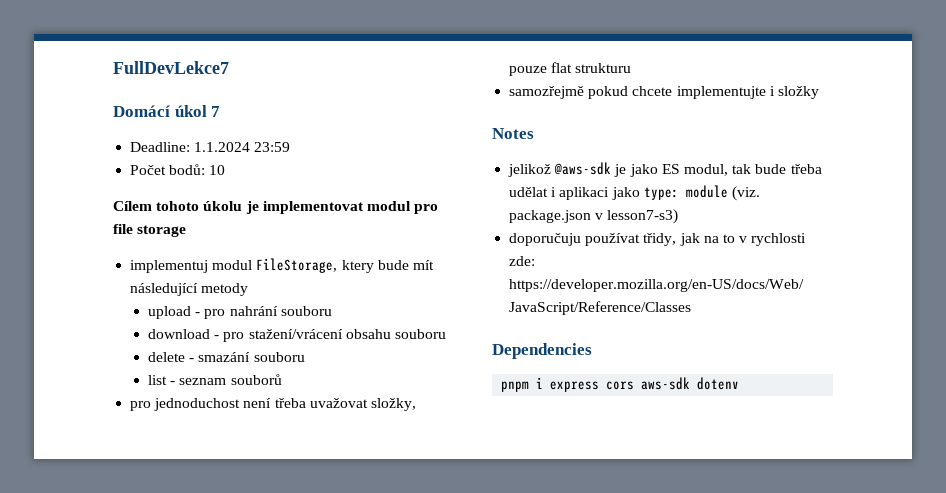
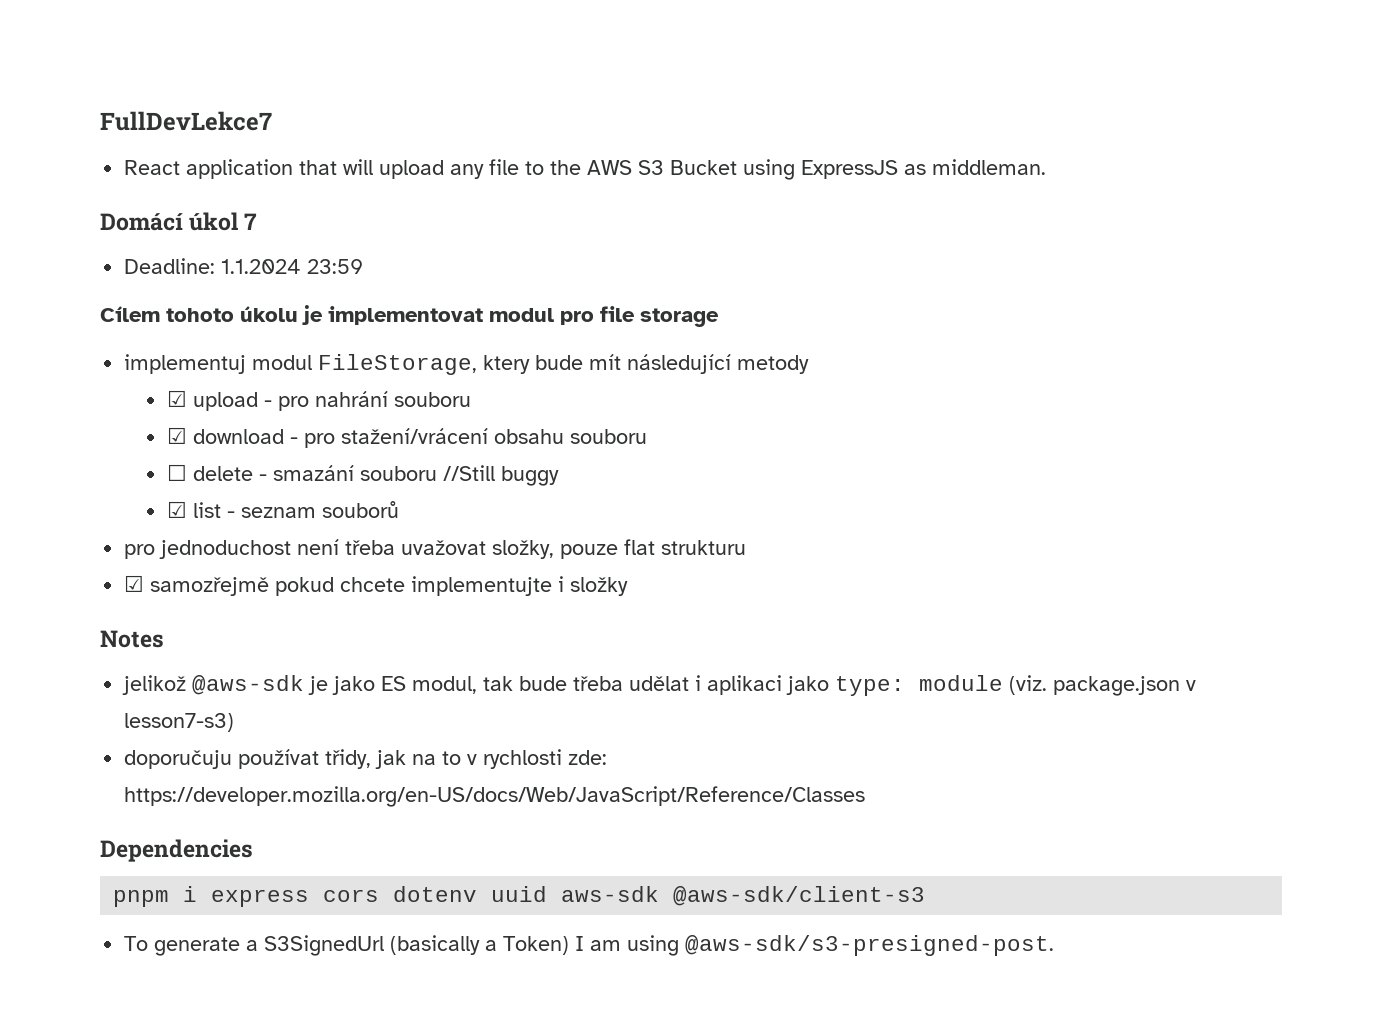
(229, 67) none -> [124,159,1047,180] // React application that will upload any file to the AWS S3 Bucket using ExpressJS as middleman.
[130,164,226,175] // Počet bodů: 10 -> (364, 266) none
(249, 289) none -> [166,390,187,407] ☑
(332, 311) none -> [166,427,187,444] ☑
(446, 334) none -> [166,464,187,481] ☐
(305, 357) // -> [442,465,559,486] [166,501,187,518] //Still buggy // ☑
(632, 68) none -> [124,575,145,592] ☑
[641,377,740,390] aws-sdk dotenv -> [393,886,926,906] [124,935,1055,956] dotenv uuid aws-sdk @aws-sdk/client-s3 // To generate a S3SignedUrl (basically a Token) I am using @aws-sdk/s3-presigned-post.

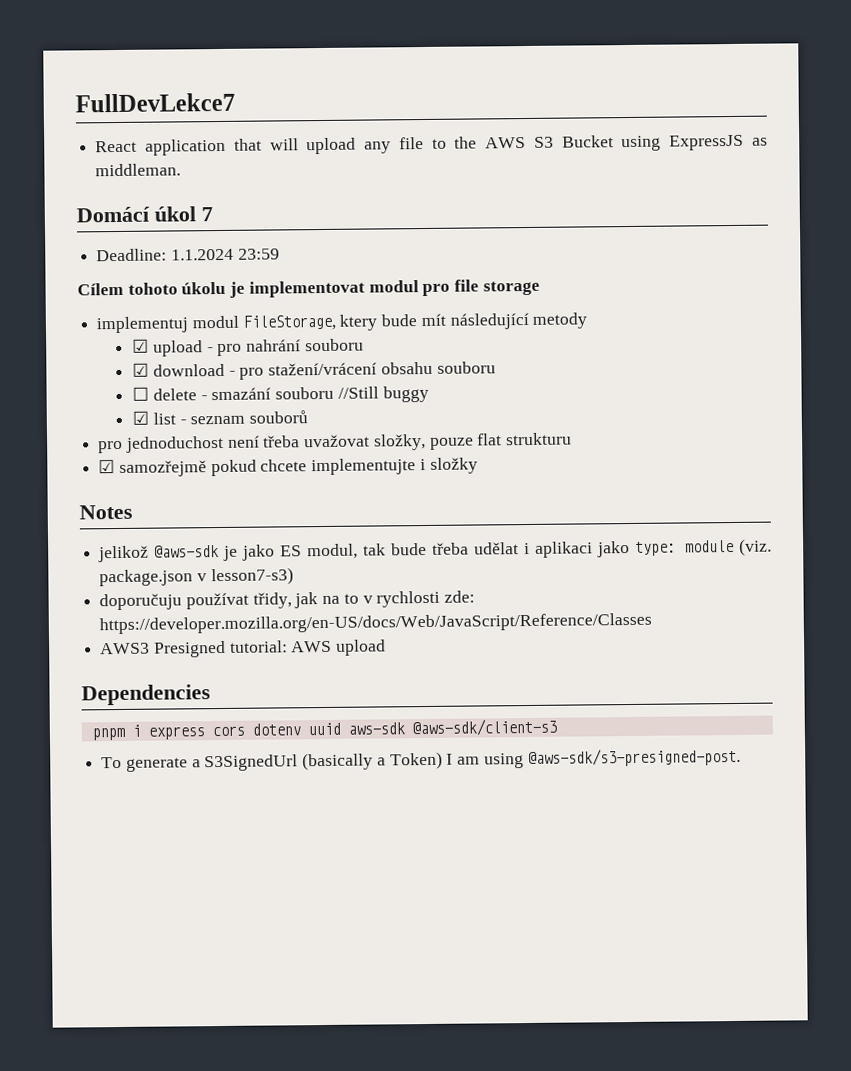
(866, 796) none -> [100,639,387,658] // AWS3 Presigned tutorial: AWS upload

